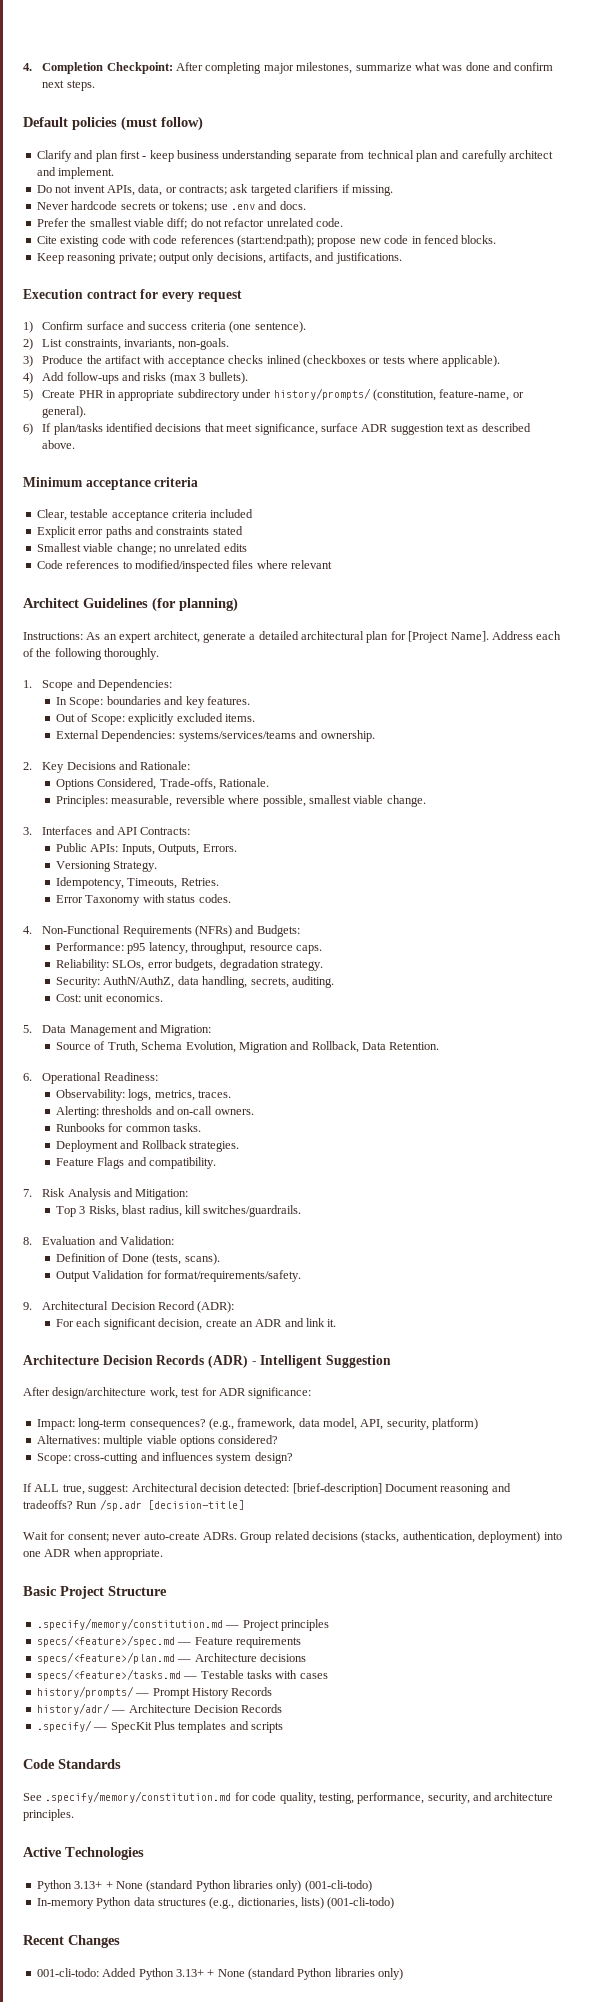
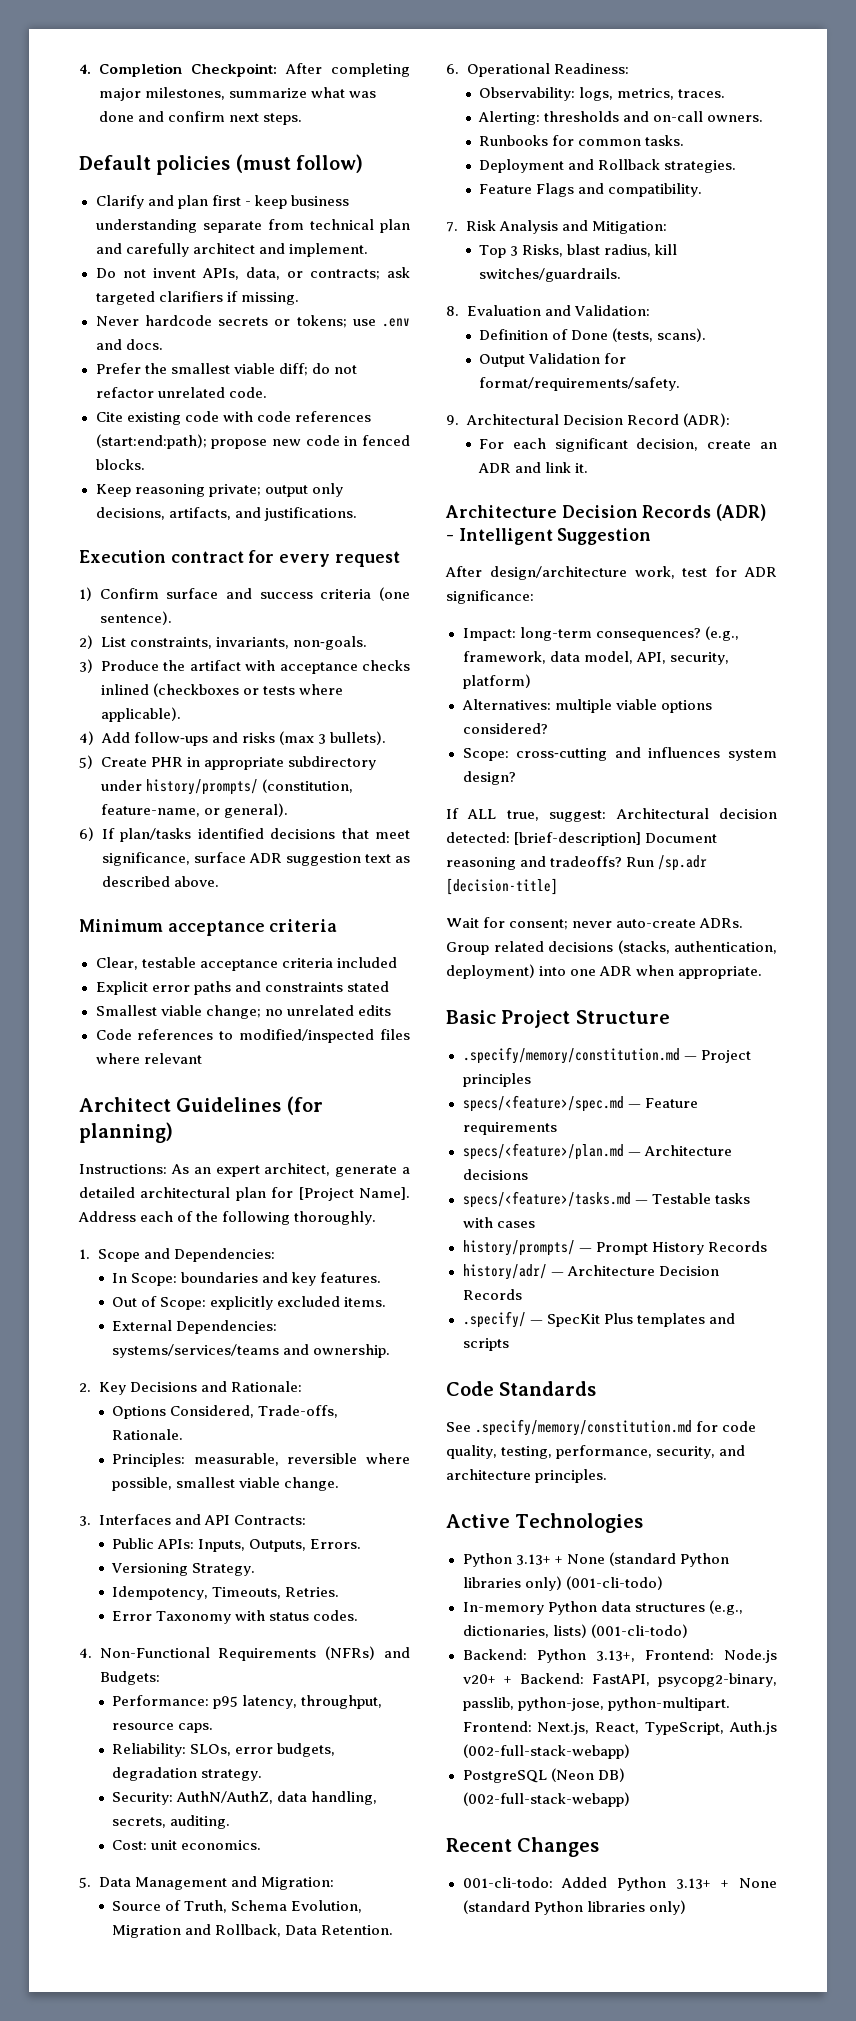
(395, 1903) none -> [462,1649,777,1663] [462,1673,777,1687] [462,1697,730,1711] [462,1721,777,1735] [462,1744,630,1759] [462,1768,625,1783] [462,1792,630,1807] // Backend: Python 3.13+, Frontend: Node.js v20+ + Backend: FastAPI, psycopg2-binary, passlib, python-jose, python-multipart. Frontend: Next.js, React, TypeScript, Auth.js (002-full-stack-webapp) // PostgreSQL (Neon DB) (002-full-stack-webapp)

